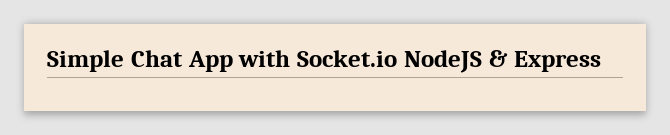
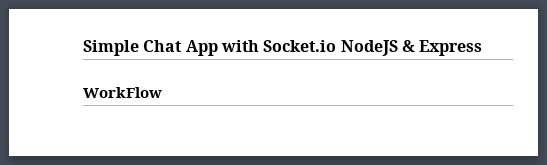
(602, 61) none -> [83,87,162,98] // WorkFlow

